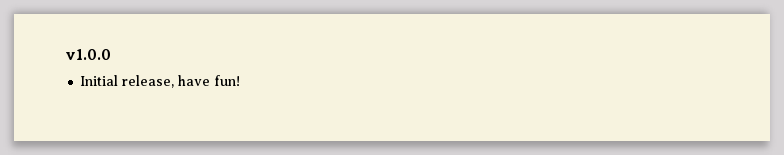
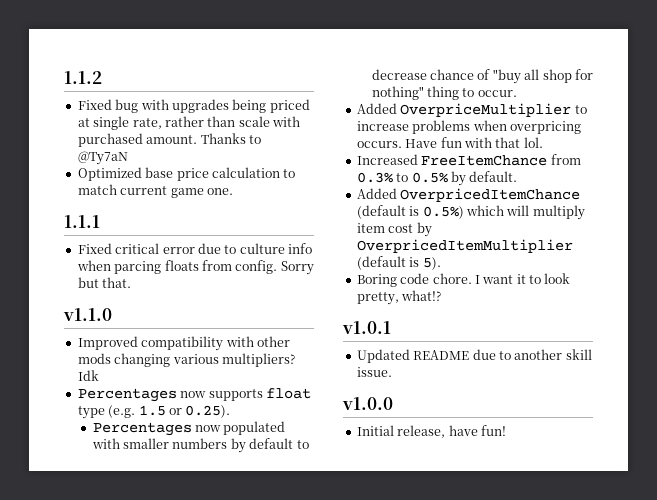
(65, 54) none -> [64,71,102,84] [77,99,310,113] [77,116,300,130] [77,133,261,147] [77,151,128,165] [77,167,296,181] [77,184,233,198] [64,215,100,228] [77,243,312,254] [76,260,314,275] [77,277,132,288] [63,308,112,321] [77,336,290,351] [77,353,295,367] [77,370,99,381] [77,388,311,402] [77,405,231,419] [92,421,286,436] [91,438,309,453] [371,69,593,84] [371,86,517,100] [356,103,587,117] [356,120,581,134] [356,137,543,148] [356,154,581,166] [356,171,518,186] [356,188,581,202] [356,205,585,220] [356,222,432,237] [356,239,573,253] [356,256,441,270] [356,273,571,287] [356,290,442,305] [342,321,391,334] [356,349,592,363] [356,367,392,377] 1.1.2 // Fixed bug with upgrades being priced at single rate, rather than scale with purchased amount. Thanks to @Ty7aN // Optimized base price calculation to match current game one. // 1.1.1 // Fixed critical error due to culture info when parcing floats from config. Sorry but that. // v1.1.0 // Improved compatibility with other mods changing various multipliers? Idk // Percentages now supports float type (e.g. 1.5 or 0.25). // Percentages now populated with smaller numbers by default to decrease chance of "buy all shop for nothing" thing to occur. // Added OverpriceMultiplier to increase problems when overpricing occurs. Have fun with that lol. // Increased FreeItemChance from 0.3% to 0.5% by default. // Added OverpricedItemChance (default is 0.5%) which will multiply item cost by OverpricedItemMultiplier (default is 5). // Boring code chore. I want it to look pretty, what!? // v1.0.1 // Updated README due to another skill issue. //

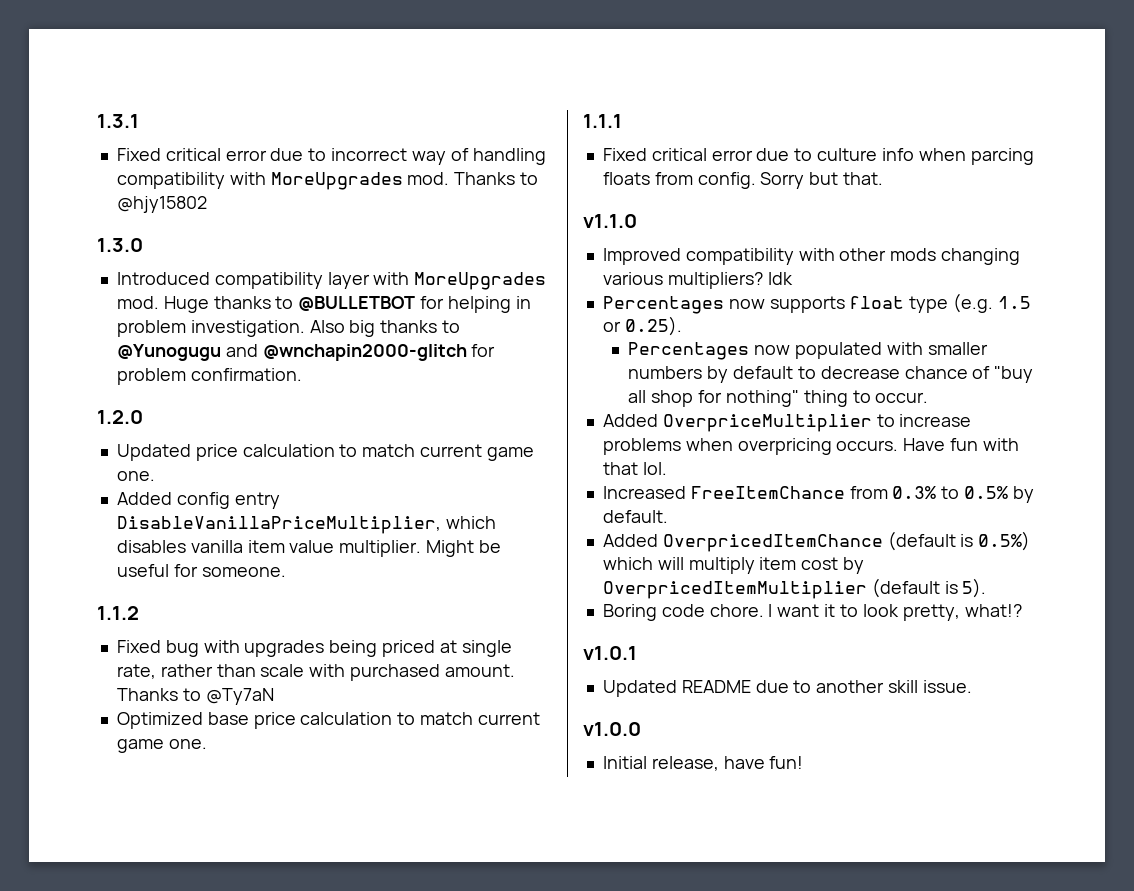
(64, 77) none -> [97,114,139,128] [116,148,546,165] [116,172,539,190] [116,196,207,213] [97,238,143,252] [116,272,547,290] [116,296,531,313] [116,320,461,337] [116,344,496,361] [116,368,302,385] [97,410,143,424] [116,444,534,461] [116,471,155,481] [116,492,280,509] [116,516,496,534] [116,540,501,557] [116,564,286,577] 1.3.1 // Fixed critical error due to incorrect way of handling compatibility with MoreUpgrades mod. Thanks to @hjy15802 // 1.3.0 // Introduced compatibility layer with MoreUpgrades mod. Huge thanks to @BULLETBOT for helping in problem investigation. Also big thanks to @Yunogugu and @wnchapin2000-glitch for problem confirmation. // 1.2.0 // Updated price calculation to match current game one. // Added config entry DisableVanillaPriceMultiplier, which disables vanilla item value multiplier. Might be useful for someone. //

